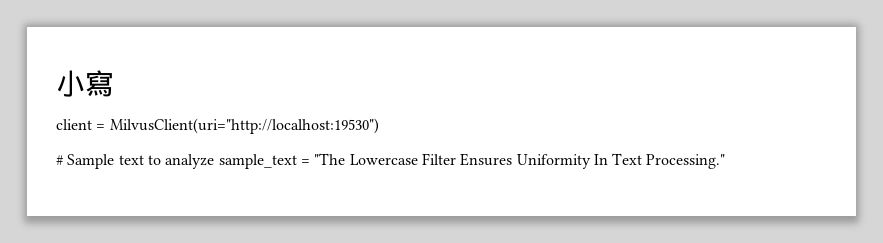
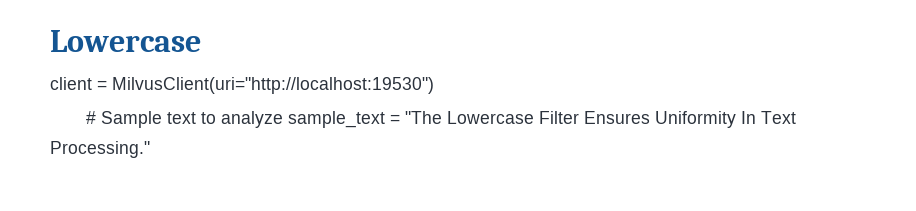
[56,70,114,97] 小寫 -> [50,30,201,52] Lowercase

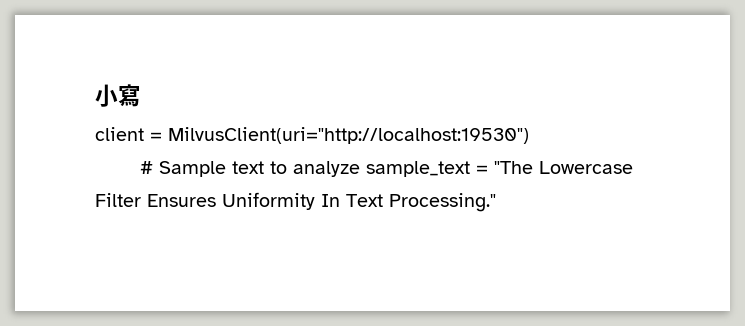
[50,30,201,52] Lowercase -> [95,84,141,107] 小寫

